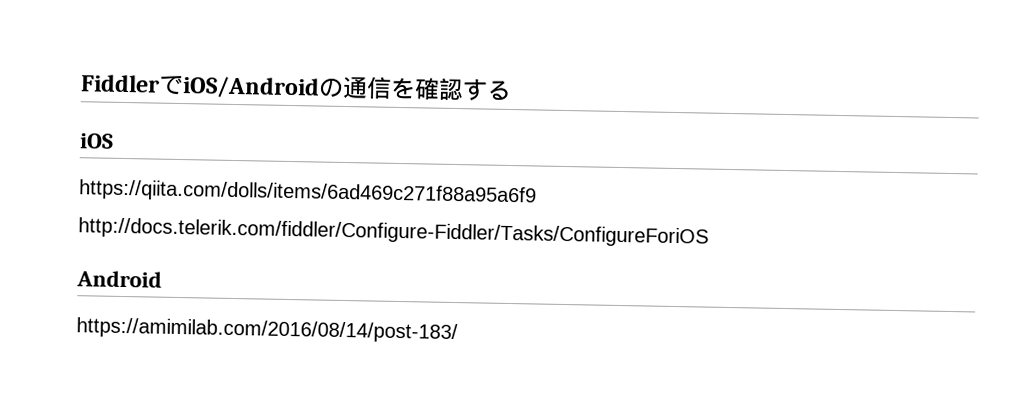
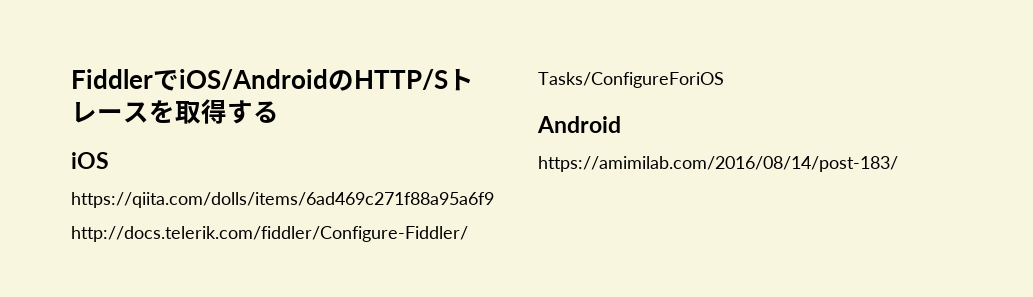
[342,76,464,102] 通信を確認 -> [354,69,474,91] [71,99,227,124] HTTP/Sトレースを取得

